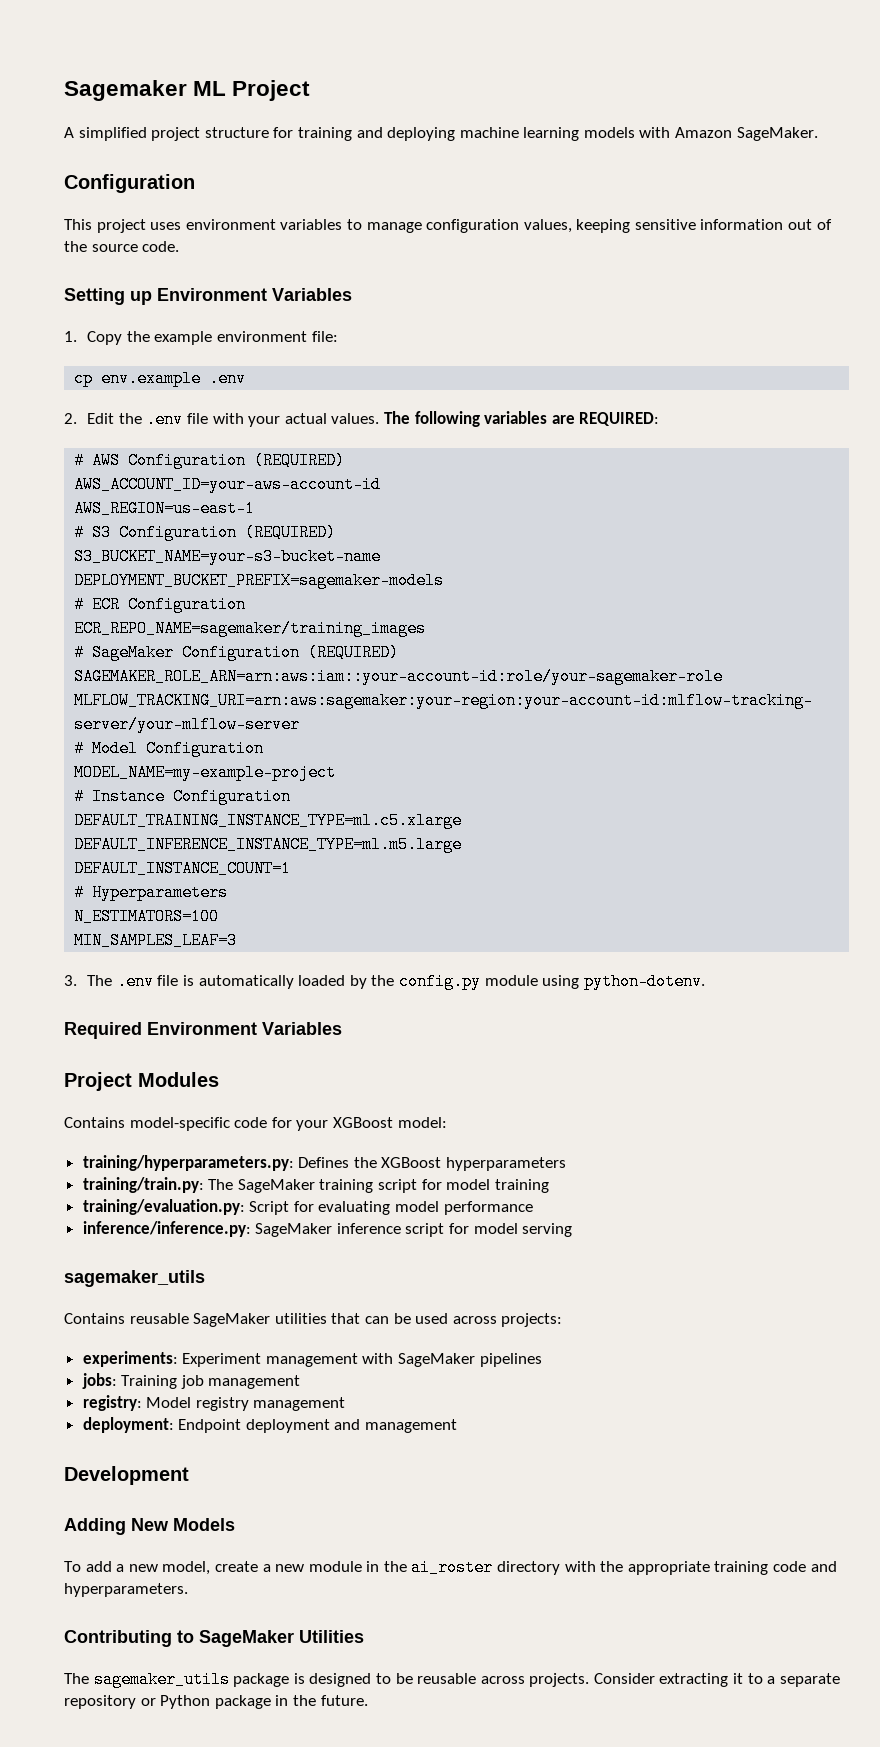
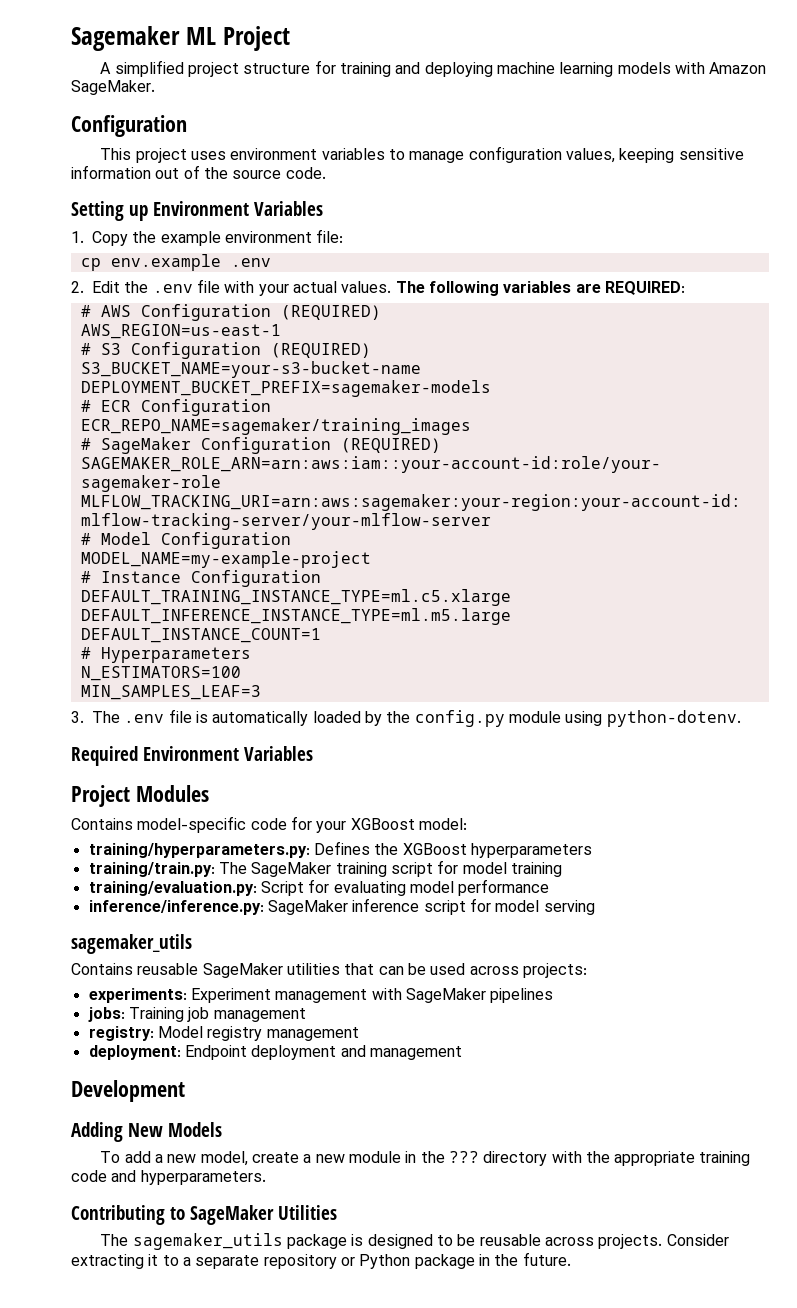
[74,476,382,493] // AWS_ACCOUNT_ID=your-aws-account-id -> (381, 312) none
[411,1559,494,1576] ai_roster -> [448,1151,479,1163] ???

